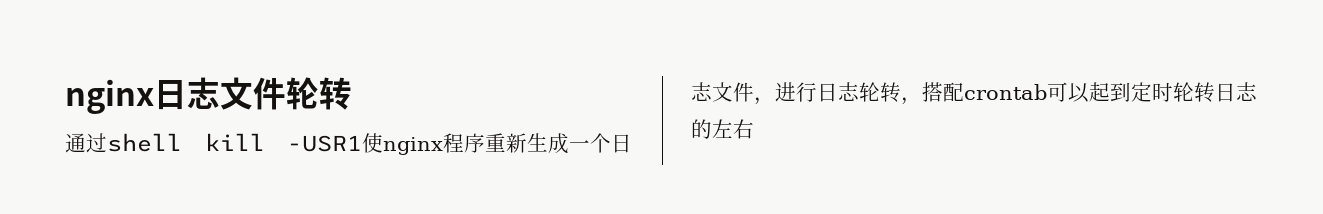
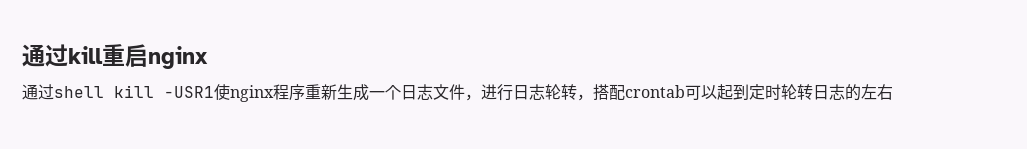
[65,77,352,114] nginx日志文件轮转 -> [22,44,208,69] 通过kill重启nginx

